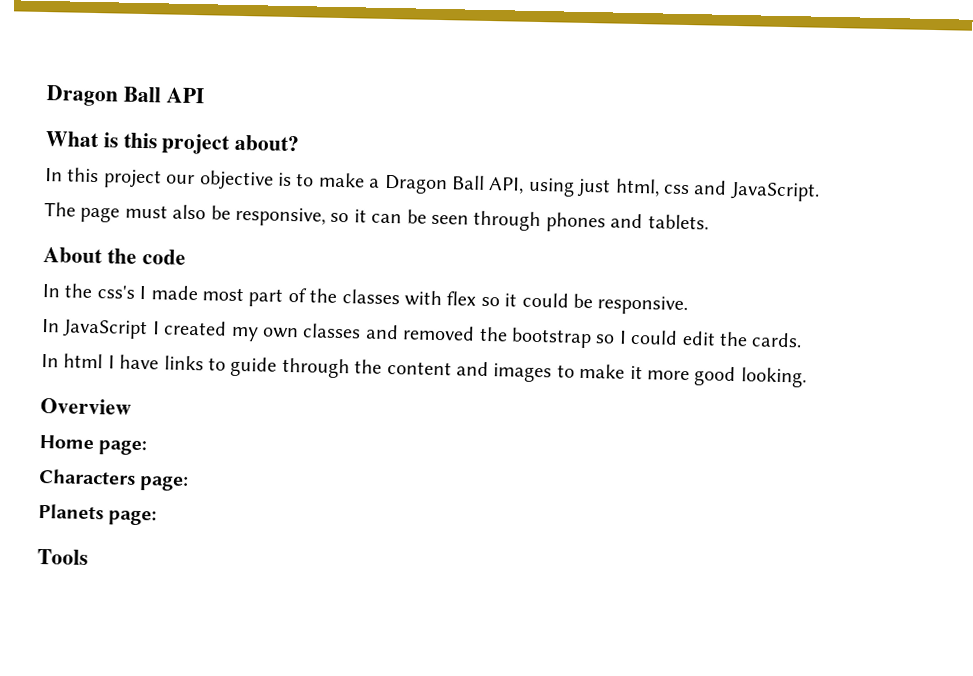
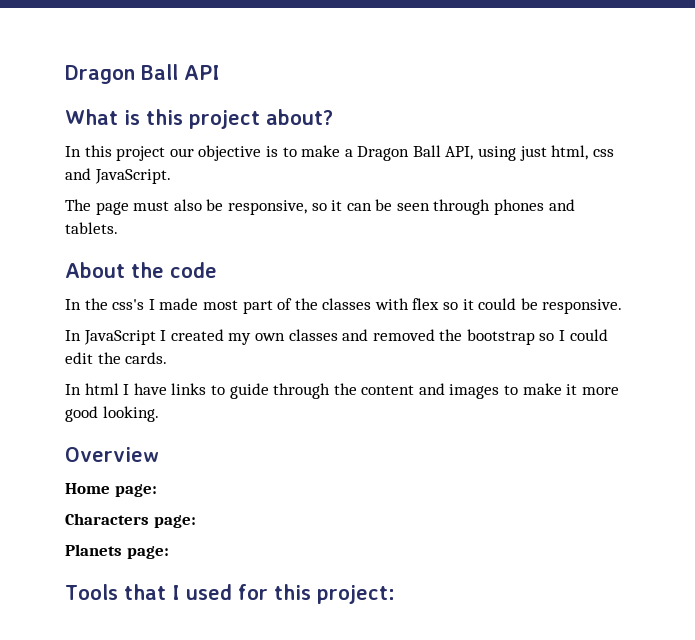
(88, 556) none -> [123,584,395,604] that I used for this project:

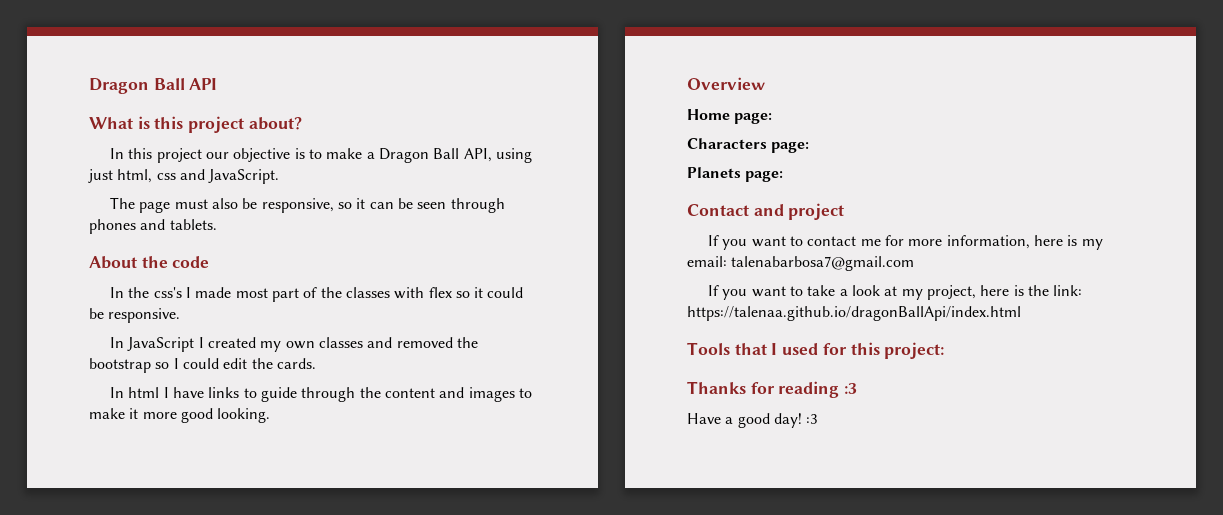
(169, 552) none -> [687,203,845,220] [708,235,1103,250] [687,256,915,271] [708,285,1083,300] [687,306,1021,321] // Contact and project // If you want to contact me for more information, here is my email: talenabarbosa7@gmail.com // If you want to take a look at my project, here is the link: https://talenaa.github.io/dragonBallApi/index.html
(395, 594) none -> [687,381,858,398] [687,413,818,428] // Thanks for reading :3 // Have a good day! :3

